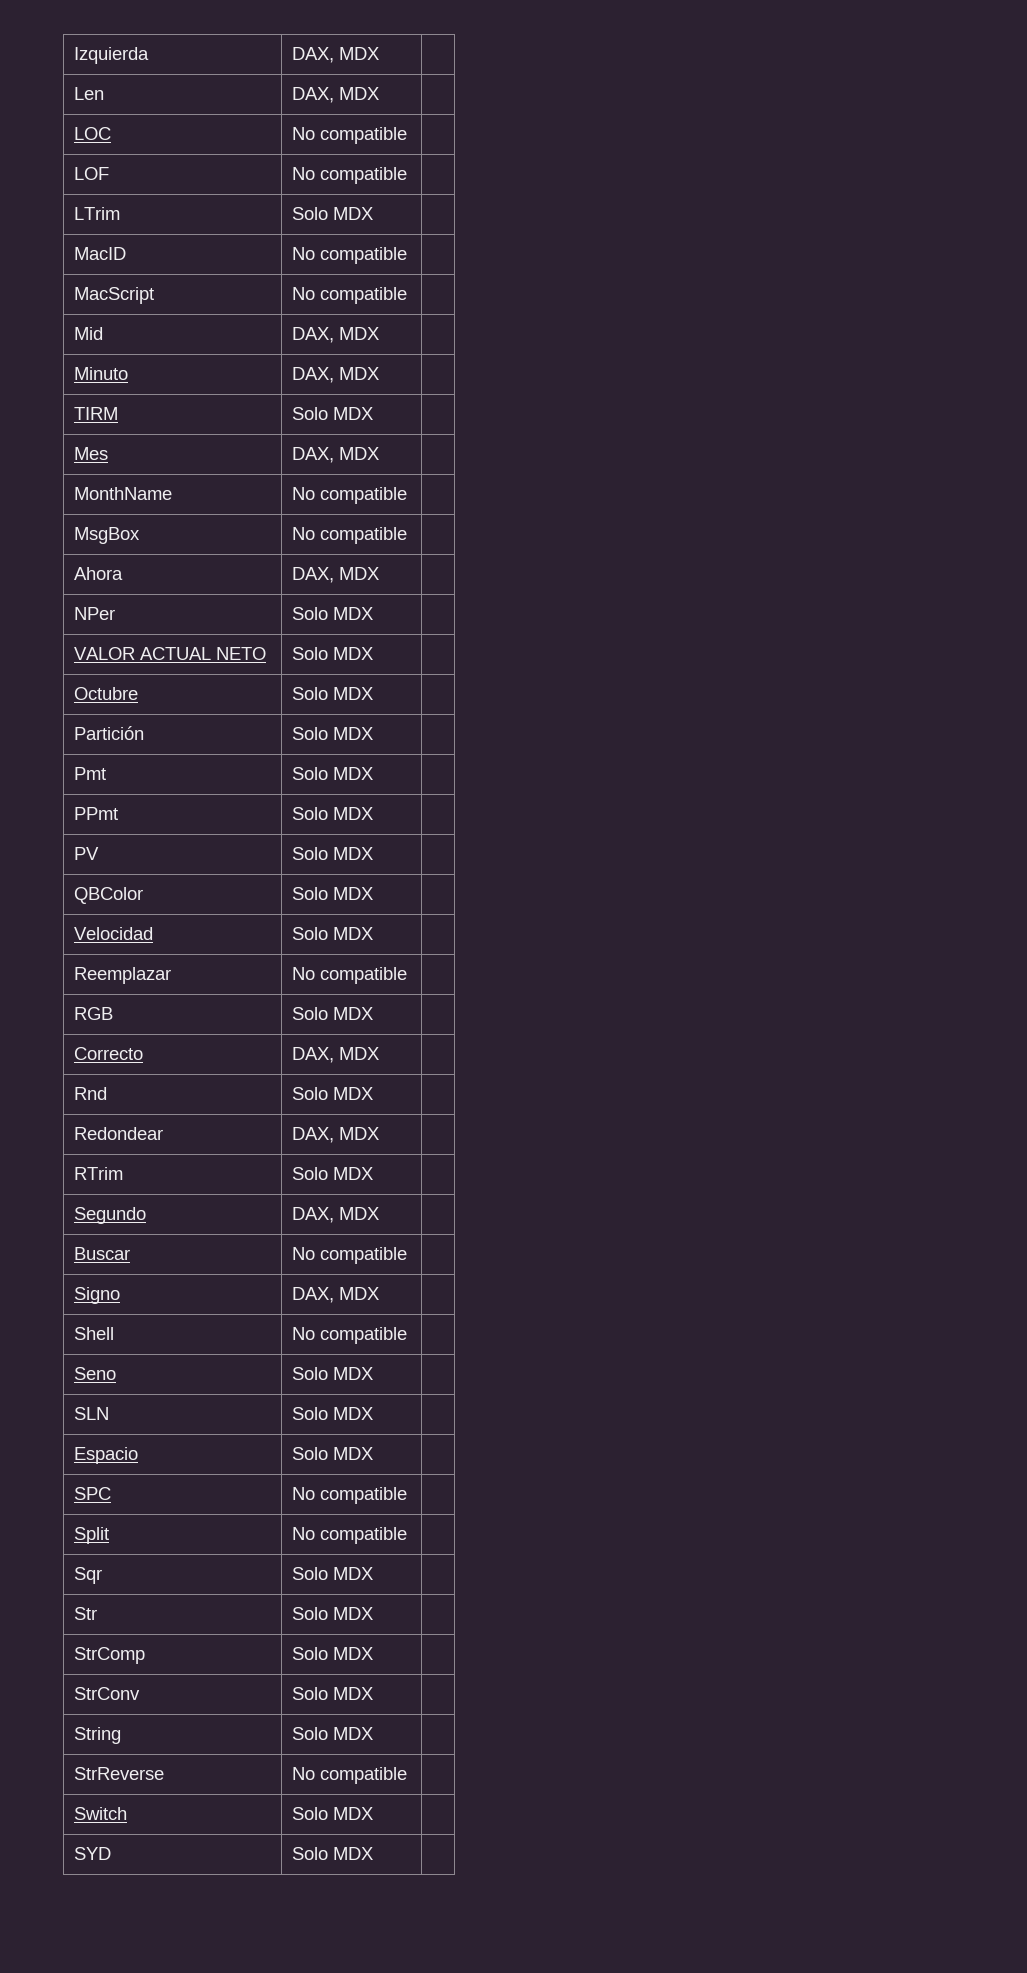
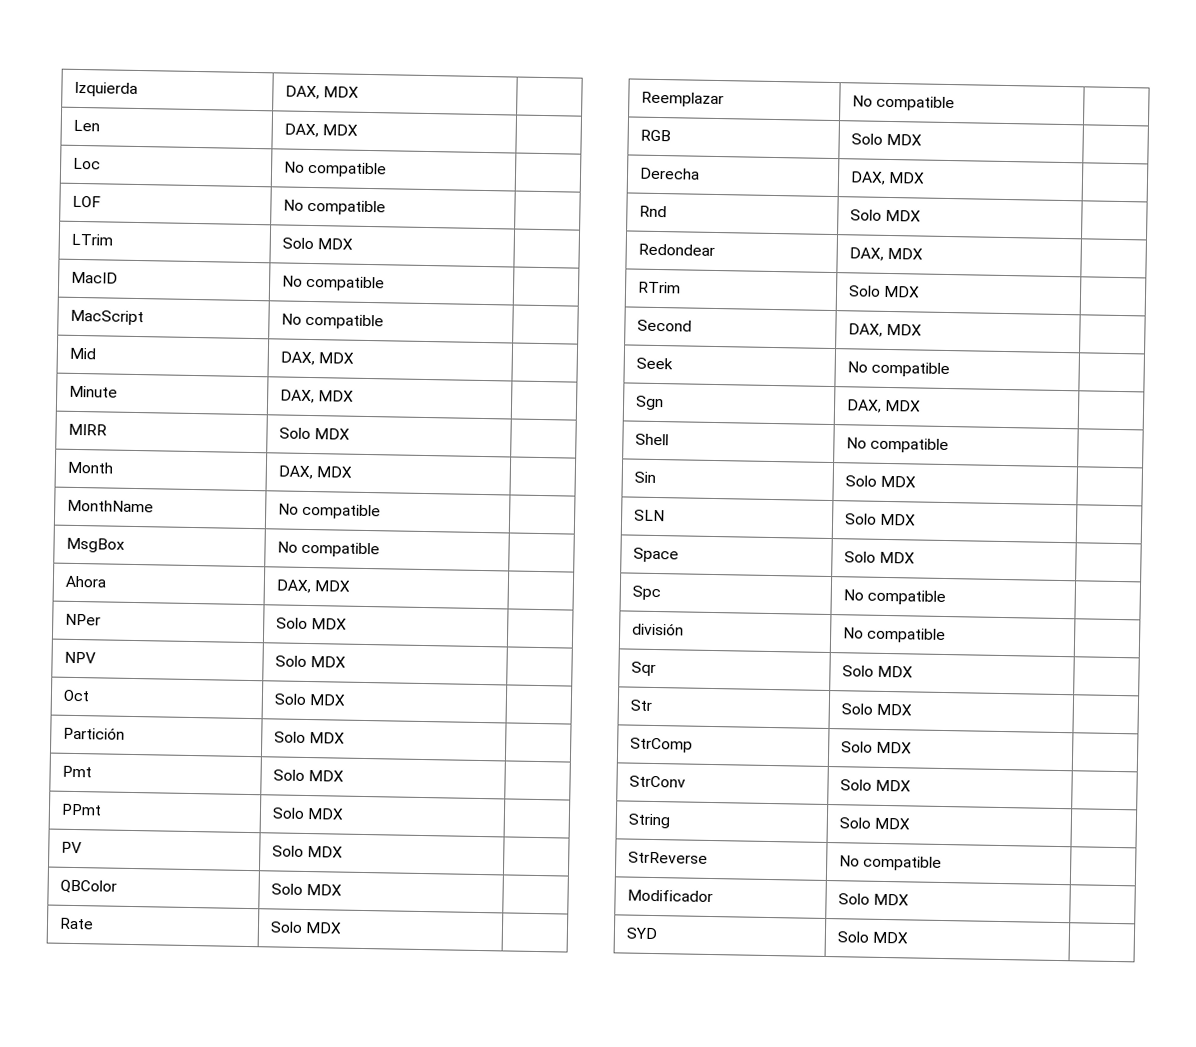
[74,127,112,140] LOC -> [72,157,101,170] Loc
[74,367,129,380] [292,367,380,383] [74,407,119,420] [292,407,374,420] [74,447,109,460] Minuto | DAX, MDX | // TIRM | Solo MDX | // Mes -> [68,385,118,398] [279,389,354,404] [67,423,107,436] [278,427,350,440] [66,461,113,474] Minute | DAX, MDX | // MIRR | Solo MDX | // Month
[74,647,267,660] [292,647,374,660] [74,687,139,700] VALOR ACTUAL NETO | Solo MDX | // Octubre -> [63,651,96,664] [274,655,346,668] [62,689,90,702] NPV | Solo MDX | // Oct
[74,927,154,940] Velocidad -> [58,917,94,930] Rate
[74,1047,144,1060] Correcto -> [638,167,700,180] Derecha
[74,1207,147,1224] [292,1207,380,1223] [74,1247,131,1260] [292,1247,408,1264] [74,1287,121,1304] Segundo | DAX, MDX | // Buscar | No compatible | // Signo -> [636,319,692,332] [847,323,922,337] [635,357,673,370] [846,361,950,378] [634,395,664,411] Second | DAX, MDX | // Seek | No compatible | // Sgn
[74,1367,117,1380] Seno -> [633,471,656,483] Sin
[74,1447,139,1464] [292,1447,374,1460] [74,1487,112,1500] [292,1487,408,1504] [74,1527,110,1544] Espacio | Solo MDX | // SPC | No compatible | // Split -> [632,547,679,563] [843,551,915,564] [631,585,661,601] [842,589,946,606] [631,622,684,636] Space | Solo MDX | // Spc | No compatible | // división
[74,1807,128,1820] Switch -> [626,889,713,903] Modificador

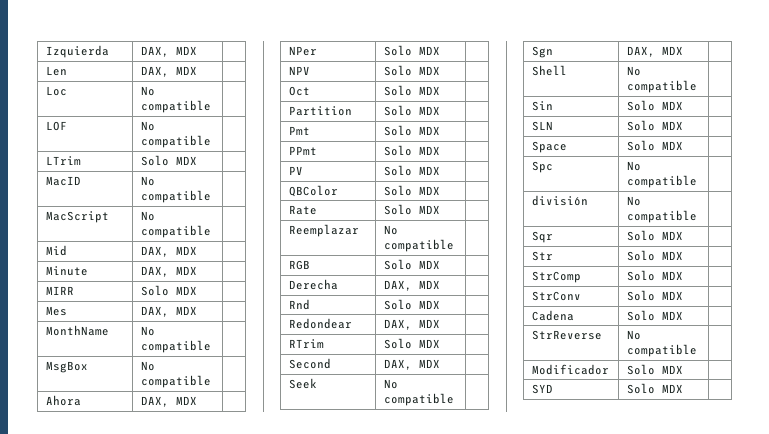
[66,461,113,474] Month -> [45,306,67,316] Mes
[62,726,125,740] Partición -> [288,106,352,116] Partition
[627,813,670,829] String -> [531,310,574,321] Cadena

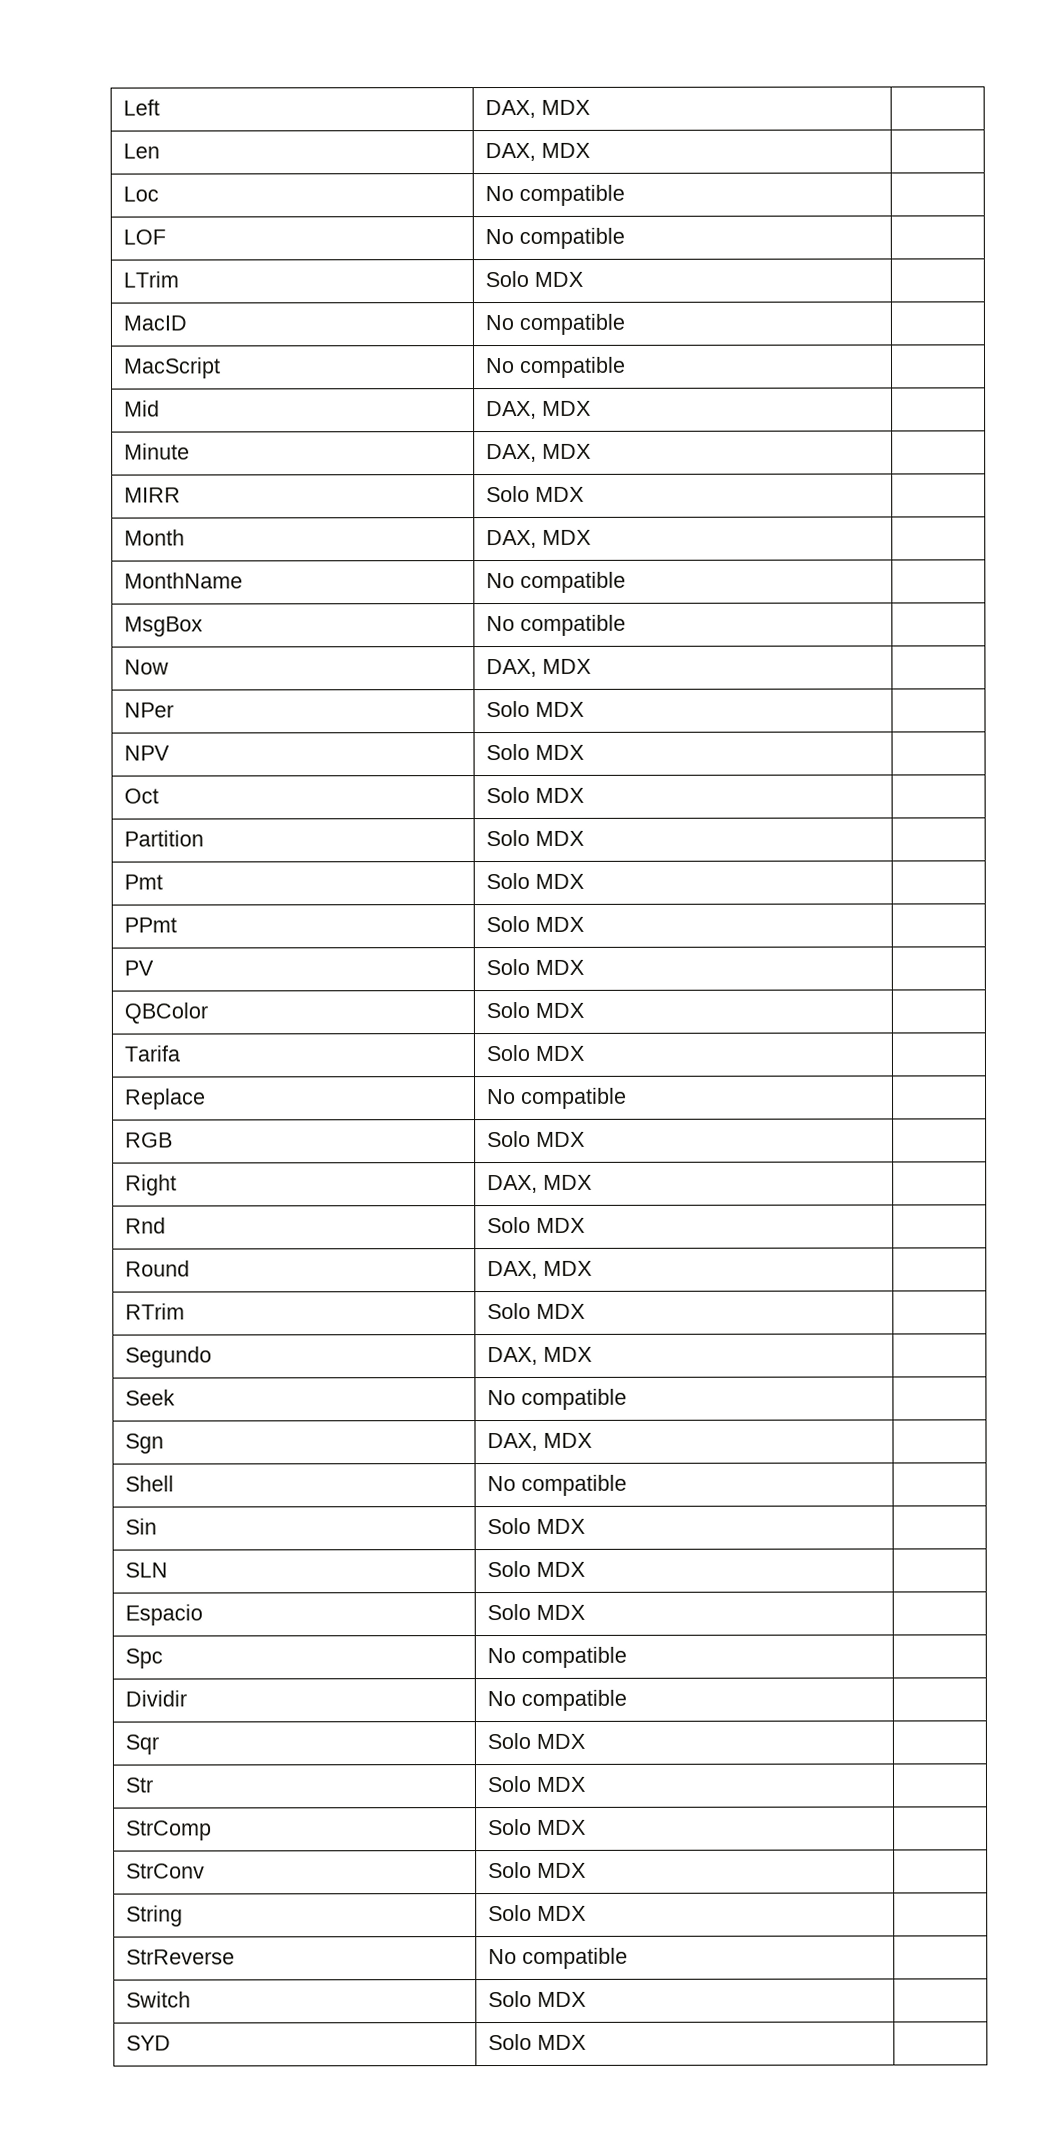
[45,45,109,58] Izquierda -> [123,99,161,116] Left
[45,306,67,316] Mes -> [124,529,186,546] Month
[45,395,81,406] Ahora -> [124,659,170,675] Now
[288,205,317,215] [383,204,440,215] [288,224,359,237] Rate | Solo MDX | // Reemplazar -> [124,1045,181,1062] [486,1044,585,1062] [125,1088,207,1110] Tarifa | Solo MDX | // Replace
[288,279,338,290] Derecha -> [125,1174,178,1196] Right
[288,318,352,329] Redondear -> [125,1260,191,1277] Round
[288,358,331,369] Second -> [125,1346,213,1368] Segundo
[531,141,567,153] Space -> [125,1604,204,1626] Espacio
[531,195,588,206] división -> [125,1690,188,1707] Dividir
[531,310,574,321] Cadena -> [126,1905,184,1927] String
[531,364,609,375] Modificador -> [126,1991,192,2008] Switch

